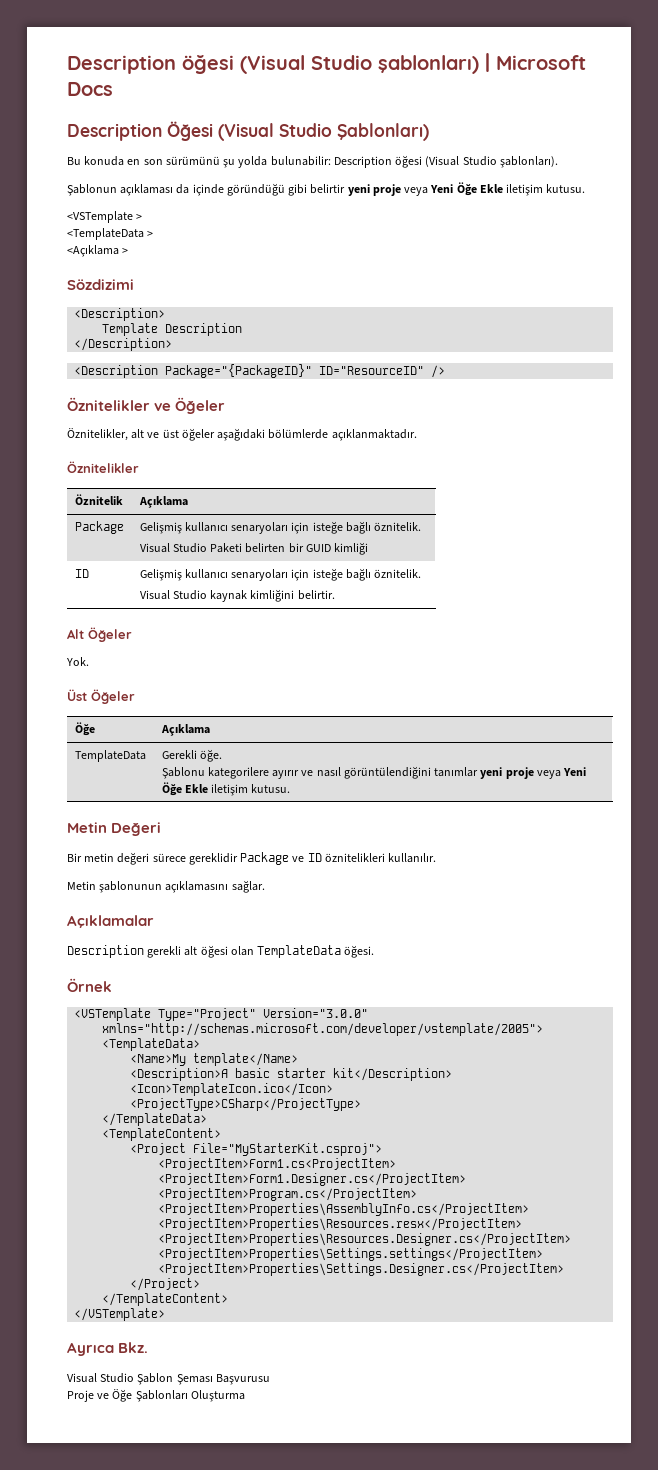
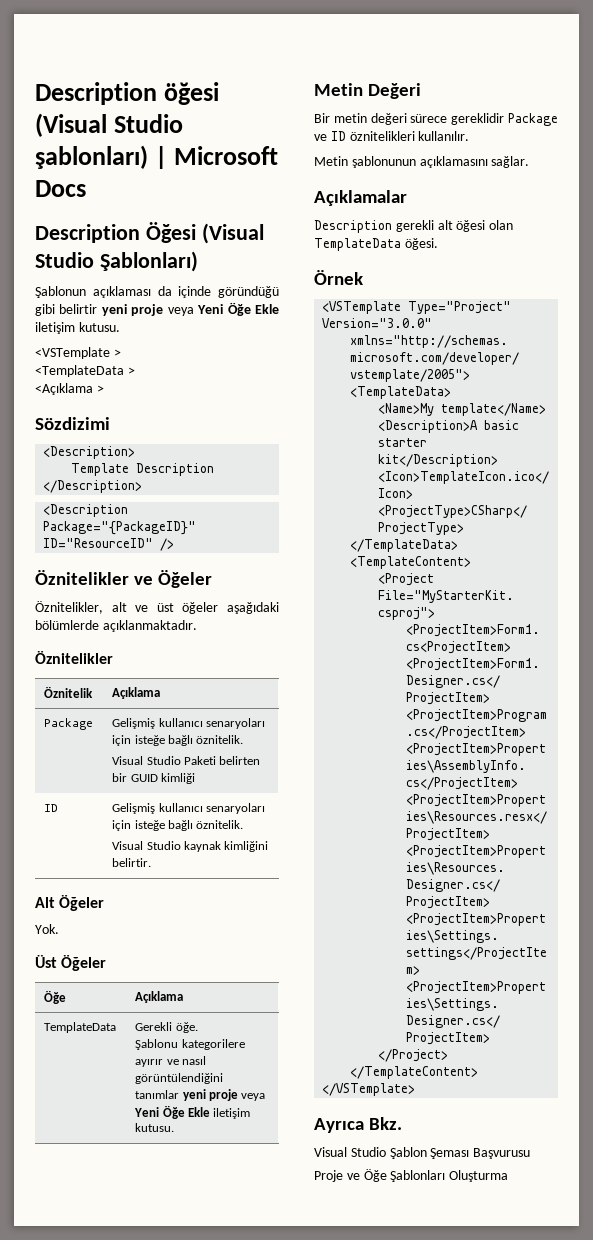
[67,155,558,168] // Bu konuda en son sürümünü şu yolda bulunabilir: Description öğesi (Visual Studio şablonları). -> (198, 261) none

